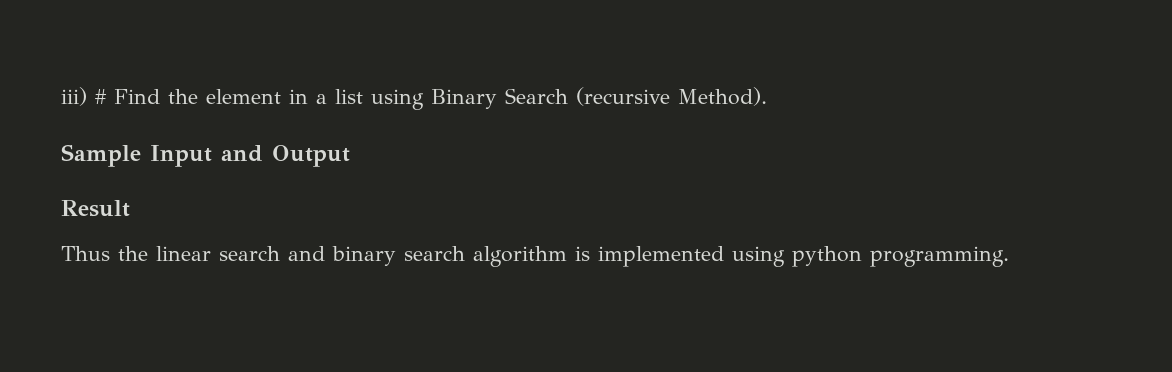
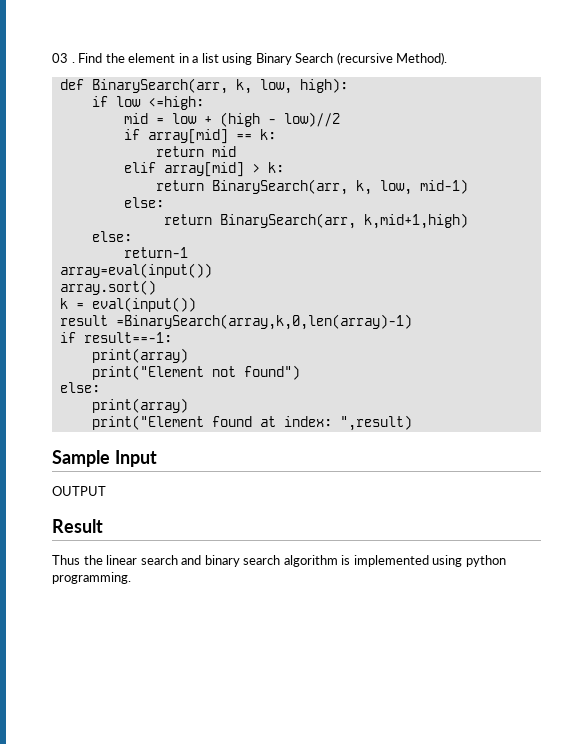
[61,87,107,106] iii) # -> [52,53,75,63] 03 .
(767, 96) none -> [59,78,348,94] [91,96,204,110] [123,112,340,127] [123,129,276,144] [155,146,236,157] [123,162,284,177] [155,179,468,195] [123,197,164,208] [163,213,468,229] [91,231,132,242] [123,247,188,258] [59,263,212,278] [59,280,156,295] [59,297,196,312] [59,314,412,330] [59,332,172,343] [91,348,188,363] [91,365,300,380] [59,382,100,393] [91,398,188,413] [91,415,412,431] // def BinarySearch(arr, k, low, high): // if low <=high: // mid = low + (high - low)//2 // if array[mid] == k: // return mid // elif array[mid] > k: // return BinarySearch(arr, k, low, mid-1) // else: // return BinarySearch(arr, k,mid+1,high) // else: // return-1 // array=eval(input()) // array.sort() // k = eval(input()) // result =BinarySearch(array,k,0,len(array)-1) // if result==-1: // print(array) // print("Element not found") // else: // print(array) // print("Element found at index: ",result)
[221,145,350,167] and Output -> [52,486,106,496] // OUTPUT

